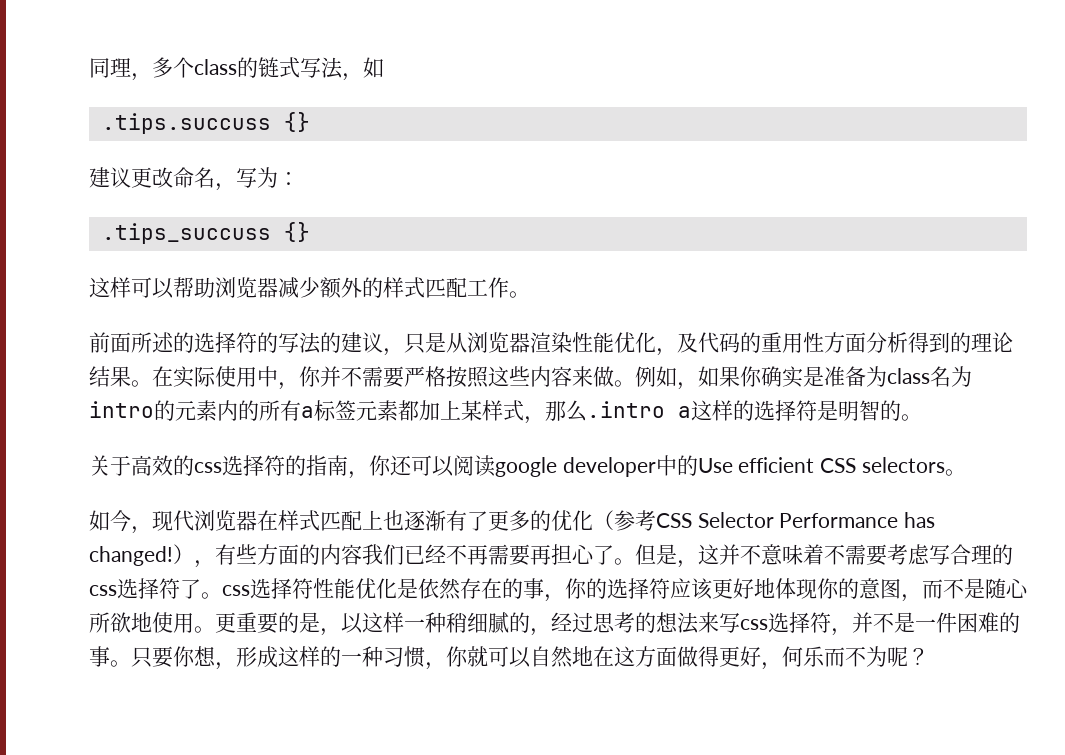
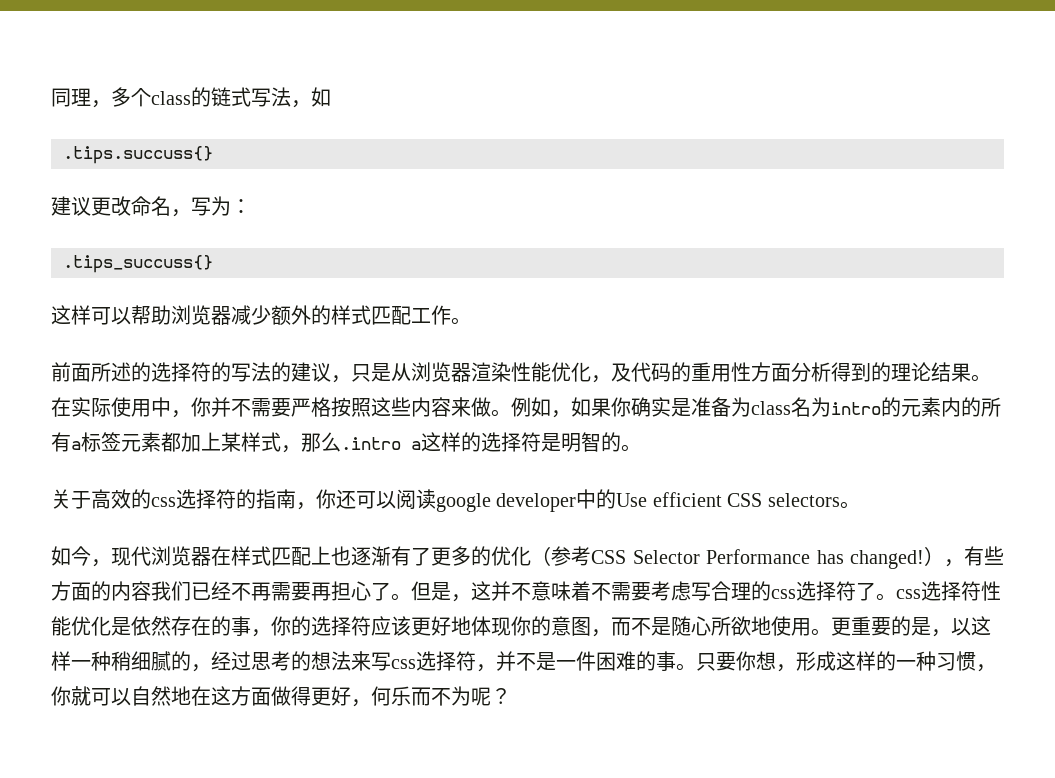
[101,112,310,134] .tips.succuss {} -> [63,146,213,164] .tips.succuss{}
[101,222,310,244] .tips_succuss {} -> [63,255,213,273] .tips_succuss{}

